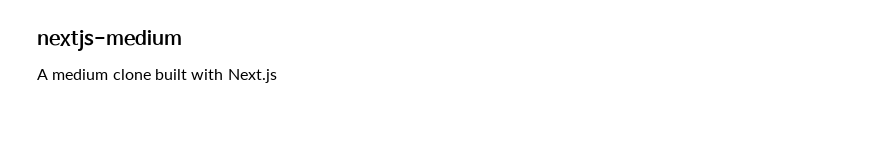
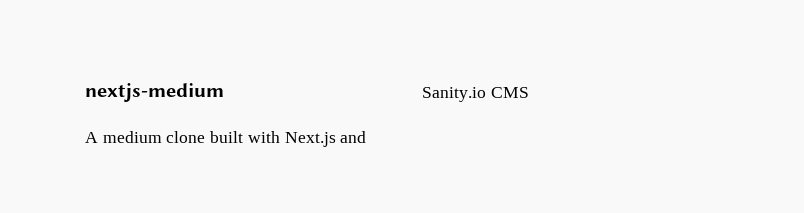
(277, 76) none -> [340,131,367,143] [422,87,529,102] and Sanity.io CMS

